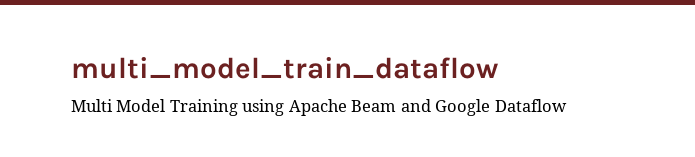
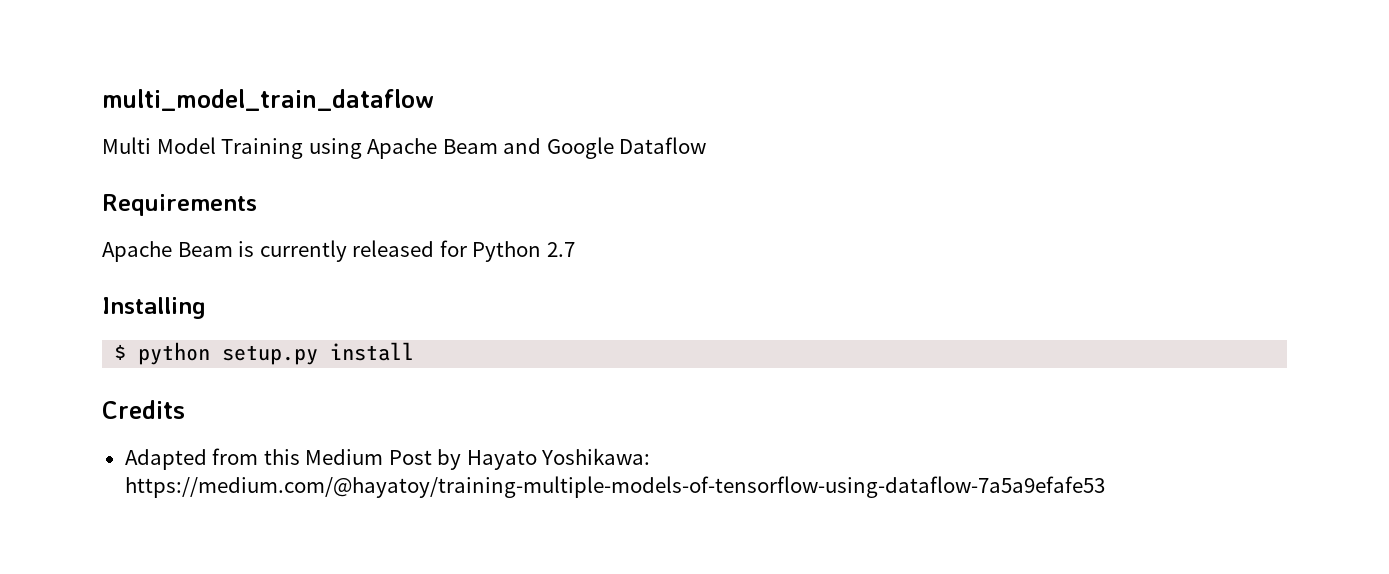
(567, 105) none -> [102,194,257,216] [102,240,575,262] [102,297,206,319] [114,342,415,365] [102,400,185,419] [124,448,651,470] [124,476,1105,498] // Requirements // Apache Beam is currently released for Python 2.7 // Installing // $ python setup.py install // Credits // Adapted from this Medium Post by Hayato Yoshikawa: https://medium.com/@hayatoy/training-multiple-models-of-tensorflow-using-dataflow-7a5a9efafe53

